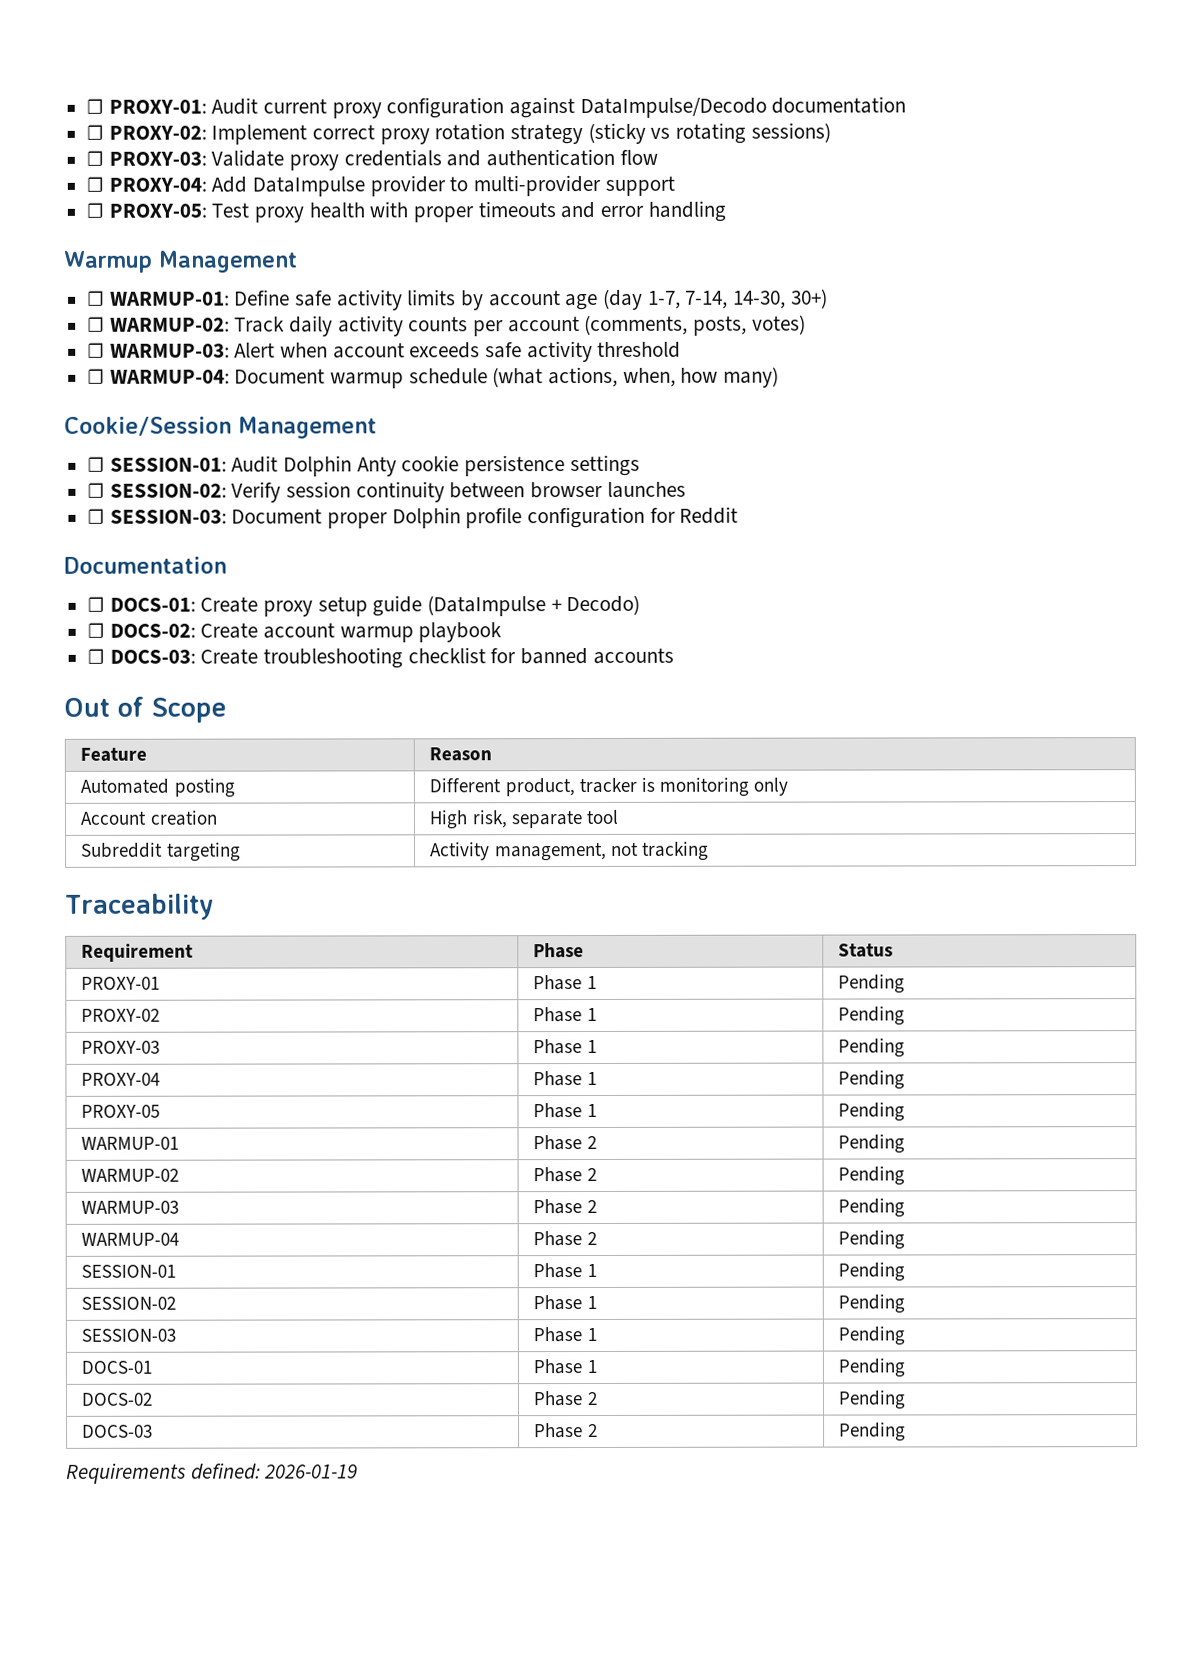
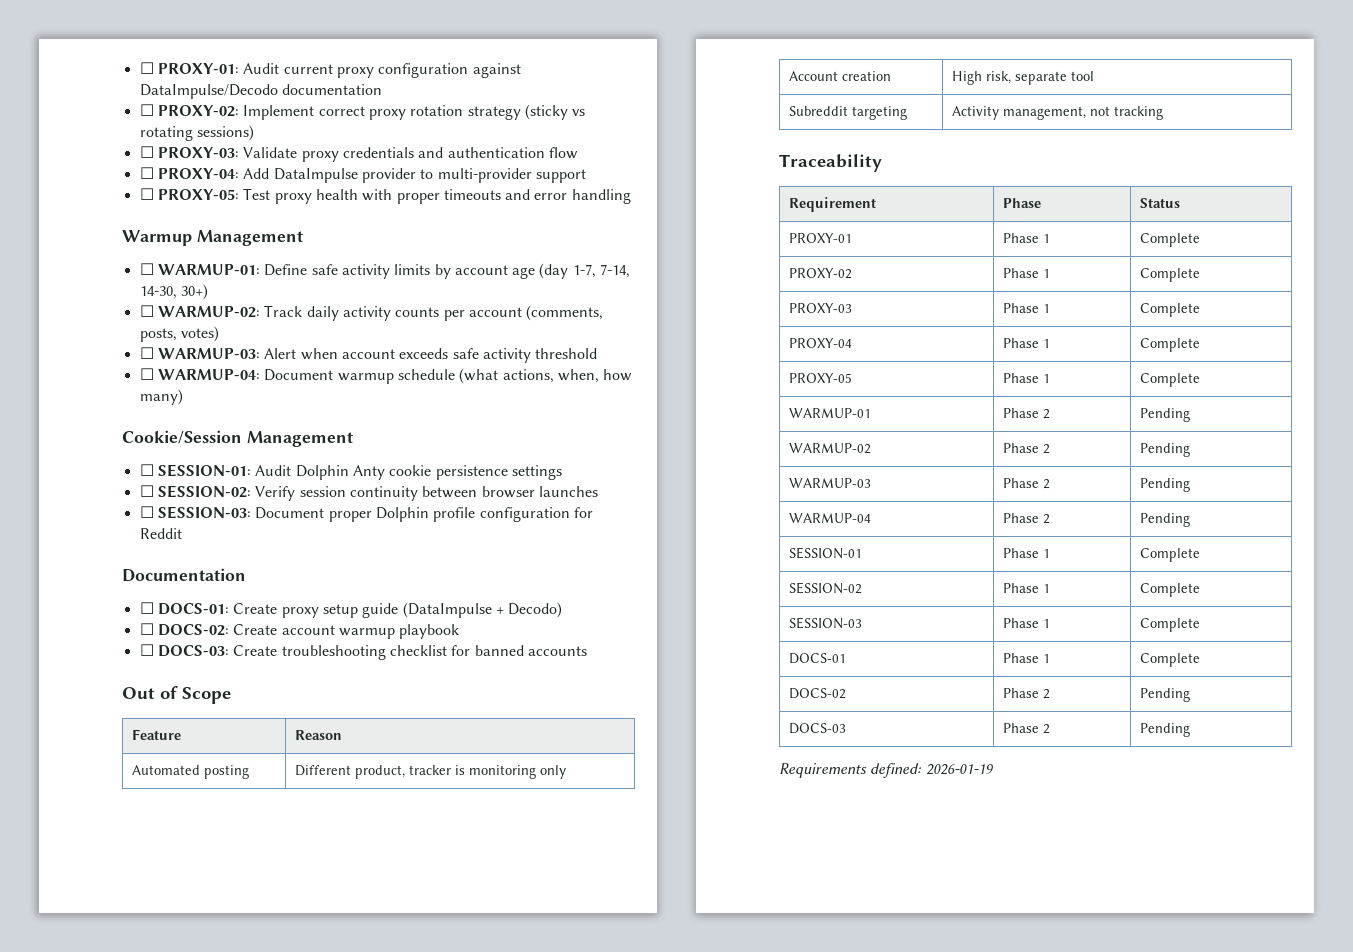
[838,974,906,994] Pending -> [1139,233,1200,247] Complete
[838,1006,906,1026] Pending -> [1139,268,1200,282] Complete
[838,1038,906,1058] Pending -> [1139,303,1200,317] Complete
[838,1070,906,1090] Pending -> [1139,338,1200,352] Complete
[838,1102,906,1122] Pending -> [1139,373,1200,387] Complete
[838,1262,906,1282] Pending -> [1139,548,1200,562] Complete
[838,1294,906,1314] Pending -> [1139,583,1200,597] Complete
[838,1326,906,1346] Pending -> [1139,618,1200,632] Complete
[838,1358,906,1378] Pending -> [1139,653,1200,667] Complete

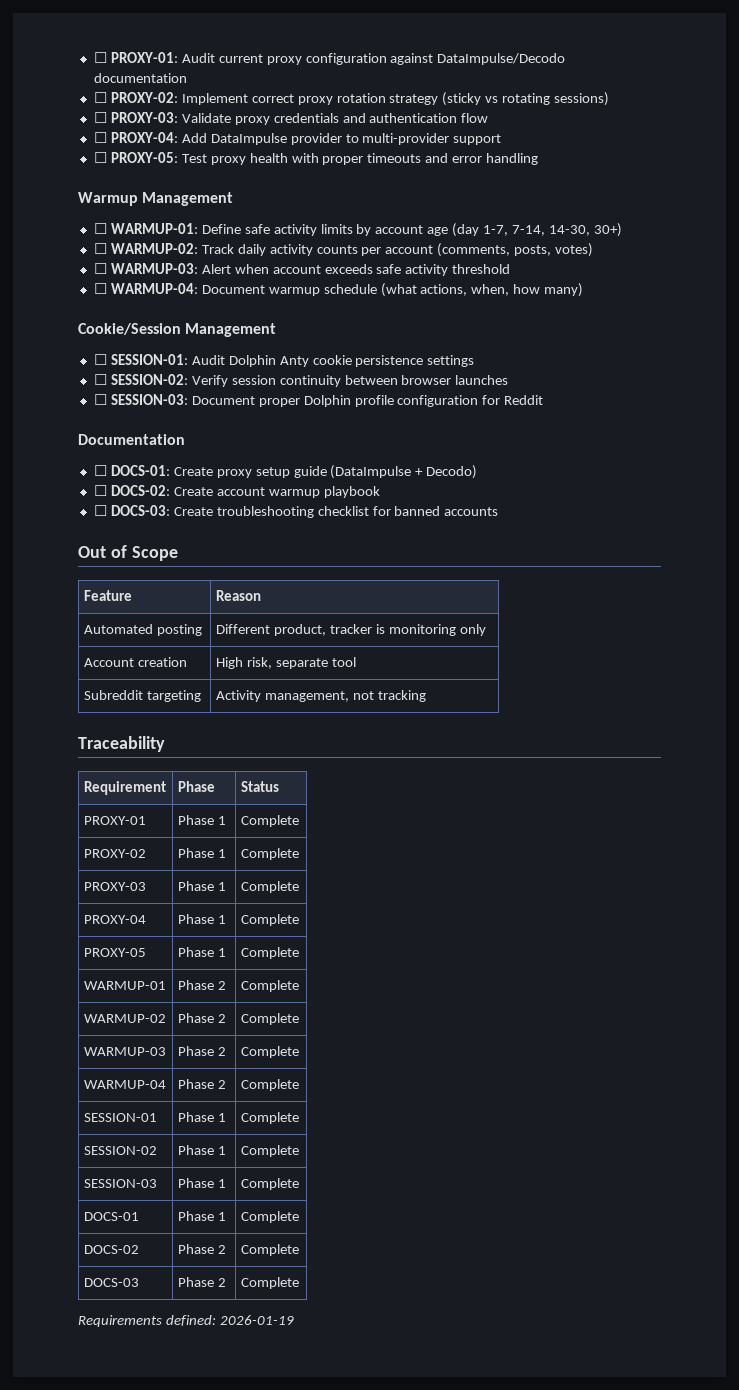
[1139,408,1190,422] Pending -> [240,980,299,992] Complete
[1139,443,1190,457] Pending -> [240,1013,299,1025] Complete
[1139,478,1190,492] Pending -> [240,1046,299,1058] Complete
[1139,513,1190,527] Pending -> [240,1079,299,1091] Complete
[1139,688,1190,702] Pending -> [240,1244,299,1256] Complete
[1139,723,1190,737] Pending -> [240,1277,299,1289] Complete

